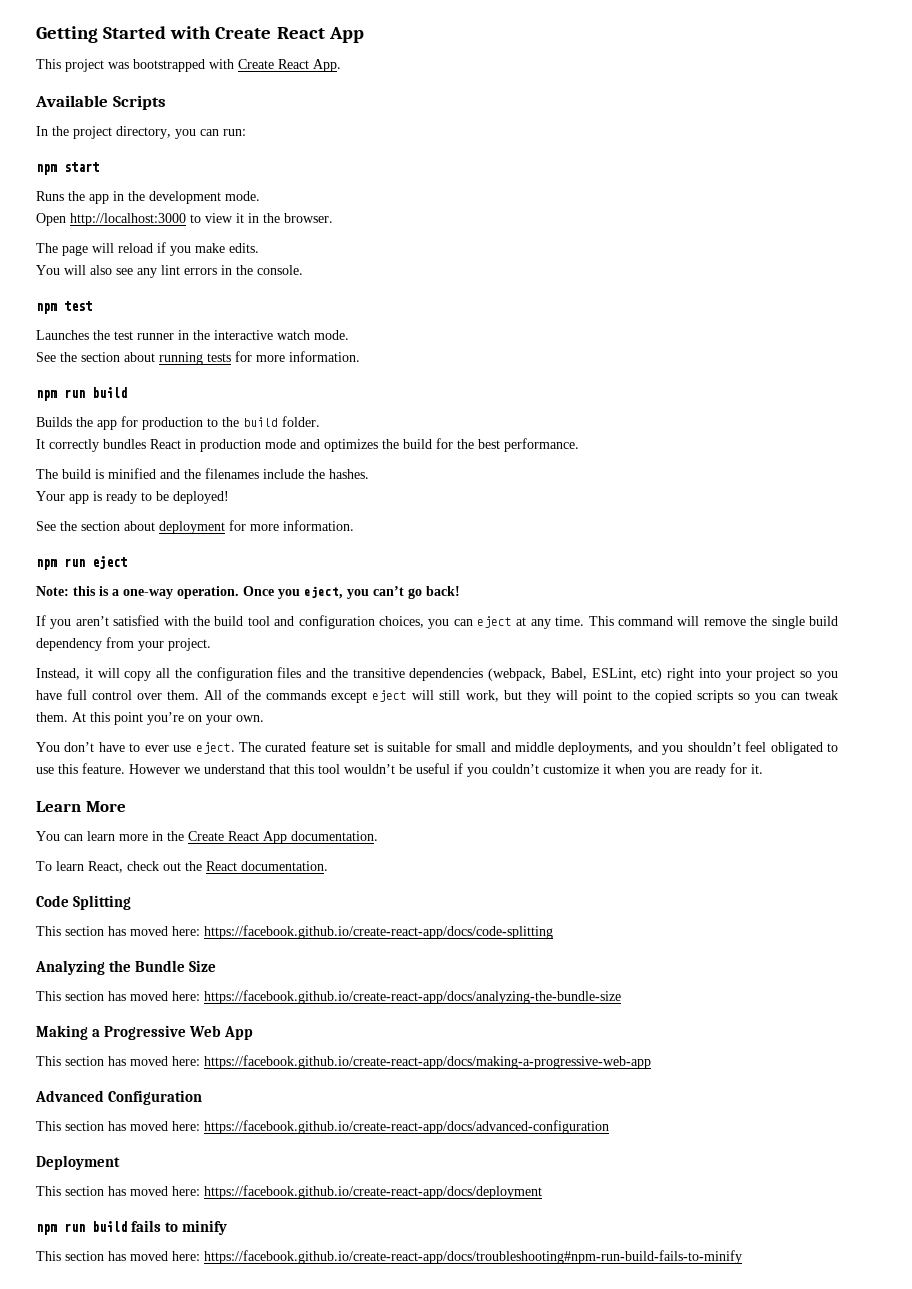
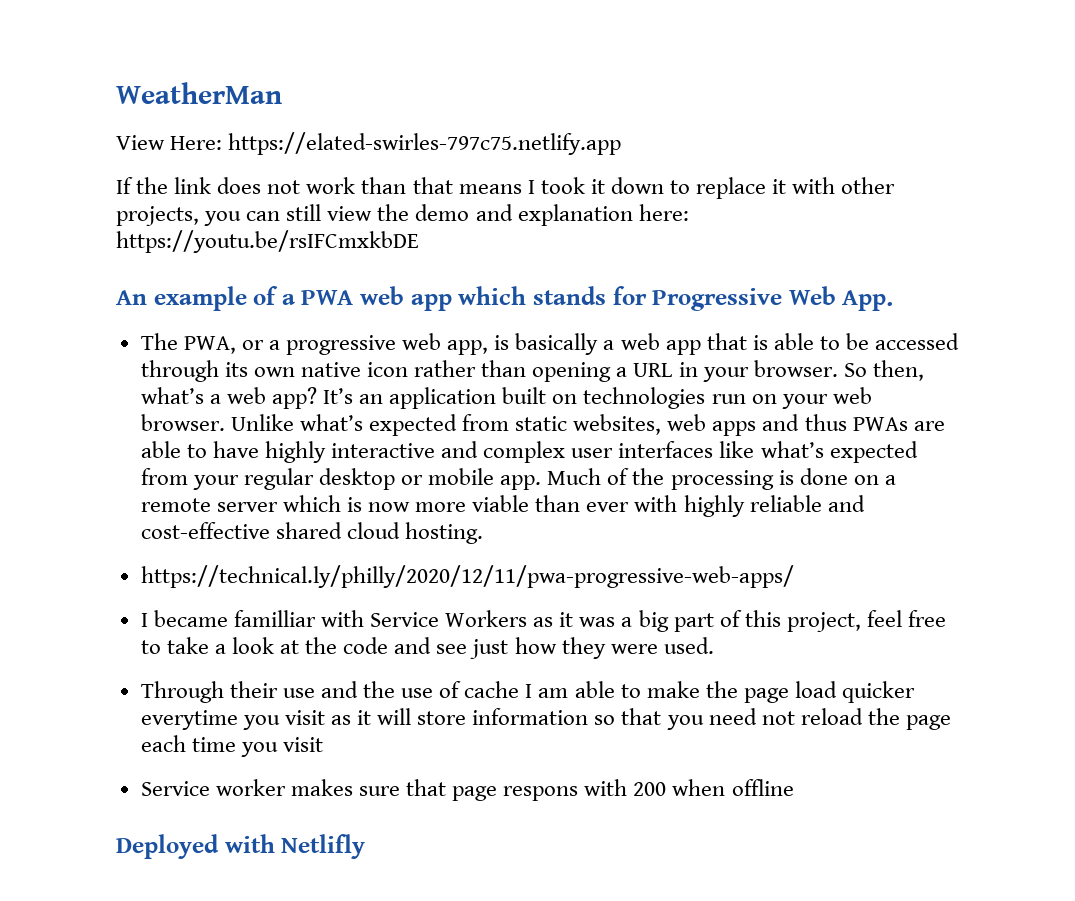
[36,26,364,43] [36,59,341,72] [35,95,166,110] [36,126,246,139] [36,162,99,175] [36,191,260,204] [36,213,333,226] [36,242,259,256] [36,265,303,278] [36,301,92,314] [36,330,349,340] [36,351,360,365] [36,387,127,401] [36,416,320,430] [36,438,579,452] [36,468,369,479] [36,491,229,504] [36,520,354,534] [36,556,127,570] [36,586,460,599] [36,615,839,629] [36,637,211,651] [36,667,839,681] [36,689,838,703] [36,712,264,725] [36,741,838,755] [36,763,763,777] [36,801,126,812] [36,831,378,844] [36,861,328,873] [36,895,132,910] [36,925,553,939] [35,960,217,975] [36,990,621,1004] [36,1025,254,1040] [36,1055,651,1069] [35,1090,203,1105] [36,1120,609,1134] [36,1155,120,1170] [36,1185,542,1199] [36,1220,228,1235] [36,1250,742,1264] Getting Started with Create React App // This project was bootstrapped with Create React App. // Available Scripts // In the project directory, you can run: // npm start // Runs the app in the development mode. // Open http://localhost:3000 to view it in the browser. // The page will reload if you make edits. // You will also see any lint errors in the console. // npm test // Launches the test runner in the interactive watch mode. // See the section about running tests for more information. // npm run build // Builds the app for production to the build folder. // It correctly bundles React in production mode and optimizes the build for the best performance. // The build is minified and the filenames include the hashes. // Your app is ready to be deployed! // See the section about deployment for more information. // npm run eject // Note: this is a one-way operation. Once you eject, you can’t go back! // If you aren’t satisfied with the build tool and configuration choices, you can eject at any time. This command will remove the single build dependency from your project. // Instead, it will copy all the configuration files and the transitive dependencies (webpack, Babel, ESLint, etc) right into your project so you have full control over them. All of the commands except eject will still work, but they will point to the copied scripts so you can tweak them. At this point you’re on your own. // You don’t have to ever use eject. The curated feature set is suitable for small and middle deployments, and you shouldn’t feel obligated to use this feature. However we understand that this tool wouldn’t be useful if you couldn’t customize it when you are ready for it. // Learn More // You can learn more in the Create React App documentation. // To learn React, check out the React documentation. // Code Splitting // This section has moved here: https://facebook.github.io/create-react-app/docs/code-splitting // Analyzing the Bundle Size // This section has moved here: https://facebook.github.io/create-react-app/docs/analyzing-the-bundle-size // Making a Progressive Web App // This section has moved here: https://facebook.github.io/create-react-app/docs/making-a-progressive-web-app // Advanced Configuration // This section has moved here: https://facebook.github.io/create-react-app/docs/advanced-configuration // Deployment // This section has moved here: https://facebook.github.io/create-react-app/docs/deployment // npm run build fails to minify // This section has moved here: https://facebook.github.io/create-react-app/docs/troubleshooting#npm-run-build-fails-to-minify -> [116,82,282,104] [116,132,622,155] [116,177,896,199] [116,204,689,226] [116,230,419,253] [116,286,894,311] [140,333,960,355] [140,360,924,382] [140,387,872,409] [140,414,945,436] [140,441,918,463] [140,468,896,490] [140,495,865,517] [140,522,483,544] [140,565,794,588] [140,610,946,632] [140,637,714,659] [140,681,915,703] [140,708,951,730] [140,735,323,757] [140,779,794,801] [116,834,366,859] WeatherMan // View Here: https://elated-swirles-797c75.netlify.app // If the link does not work than that means I took it down to replace it with other projects, you can still view the demo and explanation here: https://youtu.be/rsIFCmxkbDE // An example of a PWA web app which stands for Progressive Web App. // The PWA, or a progressive web app, is basically a web app that is able to be accessed through its own native icon rather than opening a URL in your browser. So then, what’s a web app? It’s an application built on technologies run on your web browser. Unlike what’s expected from static websites, web apps and thus PWAs are able to have highly interactive and complex user interfaces like what’s expected from your regular desktop or mobile app. Much of the processing is done on a remote server which is now more viable than ever with highly reliable and cost-effective shared cloud hosting. // https://technical.ly/philly/2020/12/11/pwa-progressive-web-apps/ // I became familliar with Service Workers as it was a big part of this project, feel free to take a look at the code and see just how they were used. // Through their use and the use of cache I am able to make the page load quicker everytime you visit as it will store information so that you need not reload the page each time you visit // Service worker makes sure that page respons with 200 when offline // Deployed with Netlifly

